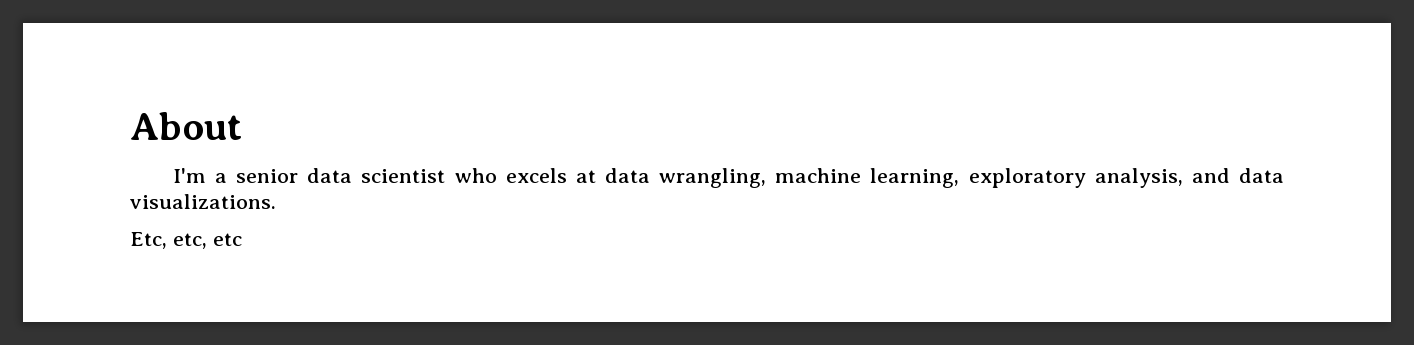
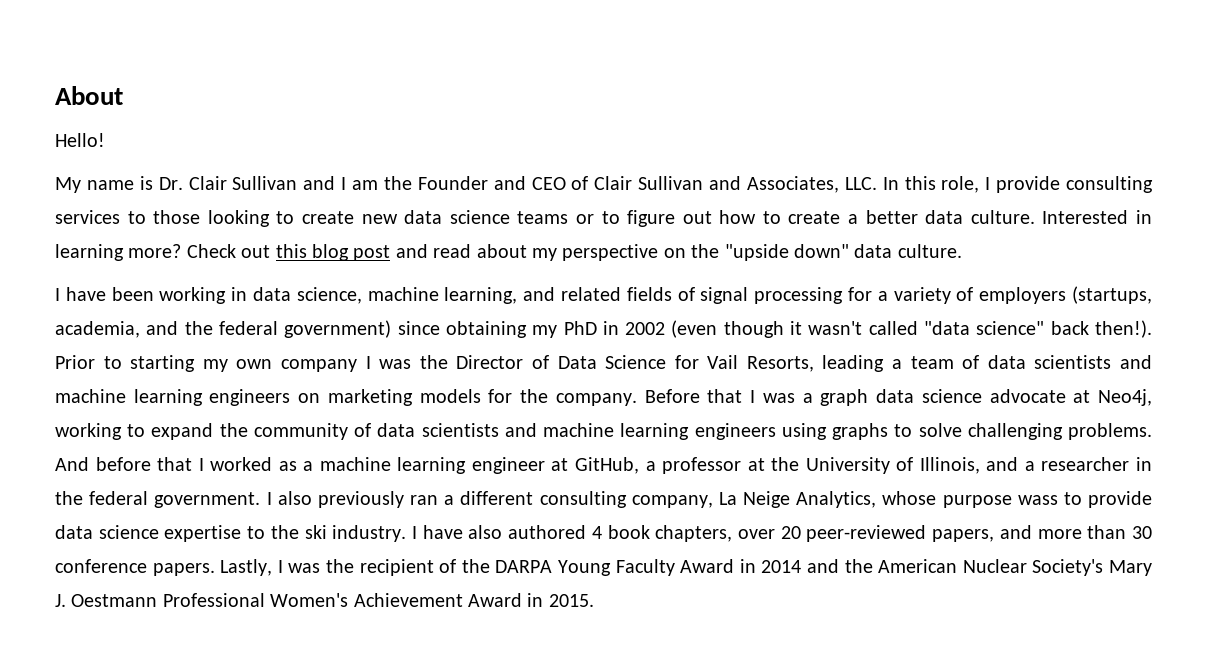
[172,168,1285,188] [130,194,276,209] [130,232,242,249] I'm a senior data scientist who excels at data wrangling, machine learning, exploratory analysis, and data visualizations. // Etc, etc, etc -> [55,133,105,147] [55,176,1153,193] [55,210,1153,227] [55,244,962,261] [55,286,1152,304] [55,320,1152,338] [55,355,1153,372] [55,389,1152,406] [55,423,1153,440] [55,457,1152,474] [55,491,1152,508] [55,525,1152,542] [55,559,1153,576] [55,593,594,607] Hello! // My name is Dr. Clair Sullivan and I am the Founder and CEO of Clair Sullivan and Associates, LLC. In this role, I provide consulting services to those looking to create new data science teams or to figure out how to create a better data culture. Interested in learning more? Check out this blog post and read about my perspective on the "upside down" data culture. // I have been working in data science, machine learning, and related fields of signal processing for a variety of employers (startups, academia, and the federal government) since obtaining my PhD in 2002 (even though it wasn't called "data science" back then!). Prior to starting my own company I was the Director of Data Science for Vail Resorts, leading a team of data scientists and machine learning engineers on marketing models for the company. Before that I was a graph data science advocate at Neo4j, working to expand the community of data scientists and machine learning engineers using graphs to solve challenging problems. And before that I worked as a machine learning engineer at GitHub, a professor at the University of Illinois, and a researcher in the federal government. I also previously ran a different consulting company, La Neige Analytics, whose purpose wass to provide data science expertise to the ski industry. I have also authored 4 book chapters, over 20 peer-reviewed papers, and more than 30 conference papers. Lastly, I was the recipient of the DARPA Young Faculty Award in 2014 and the American Nuclear Society's Mary J. Oestmann Professional Women's Achievement Award in 2015.

